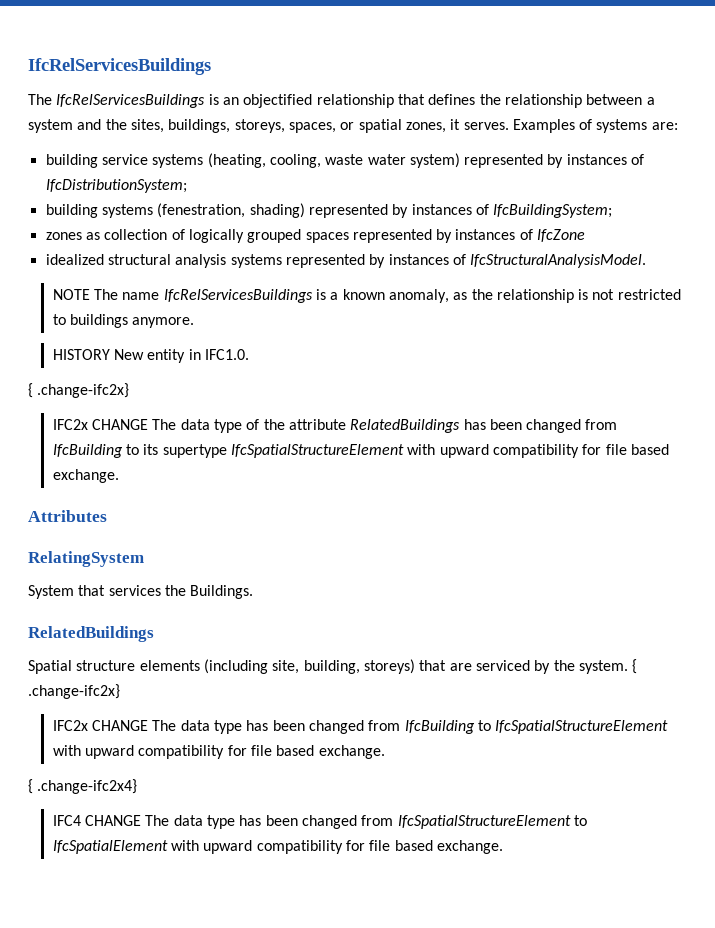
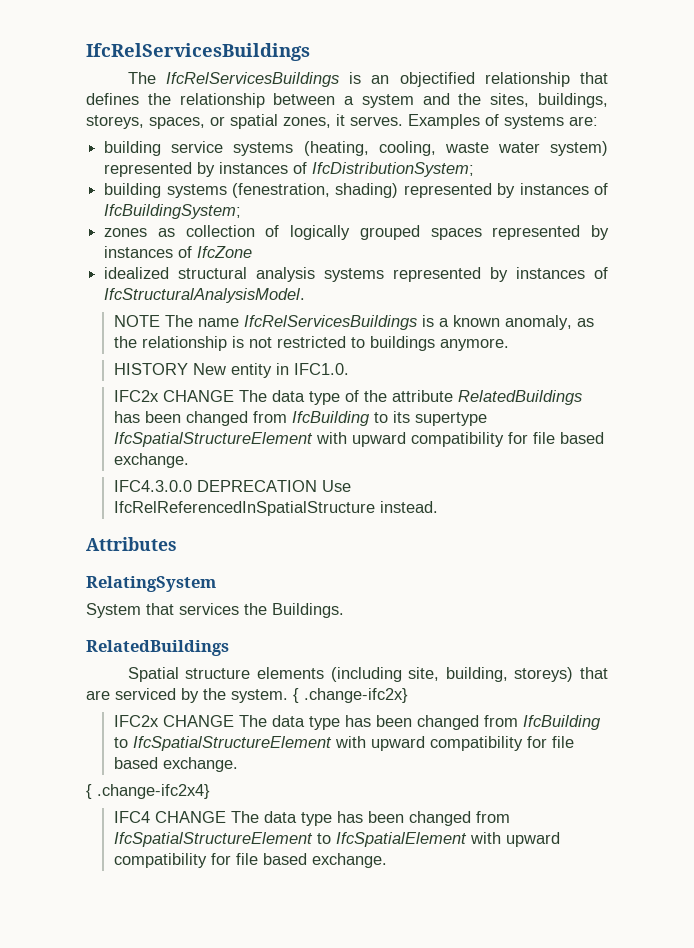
[28,383,130,398] // { .change-ifc2x} -> (349, 369) none
(119, 476) none -> [113,480,351,492] [113,501,438,516] // IFC4.3.0.0 DEPRECATION Use IfcRelReferencedInSpatialStructure instead.

